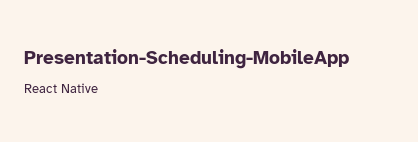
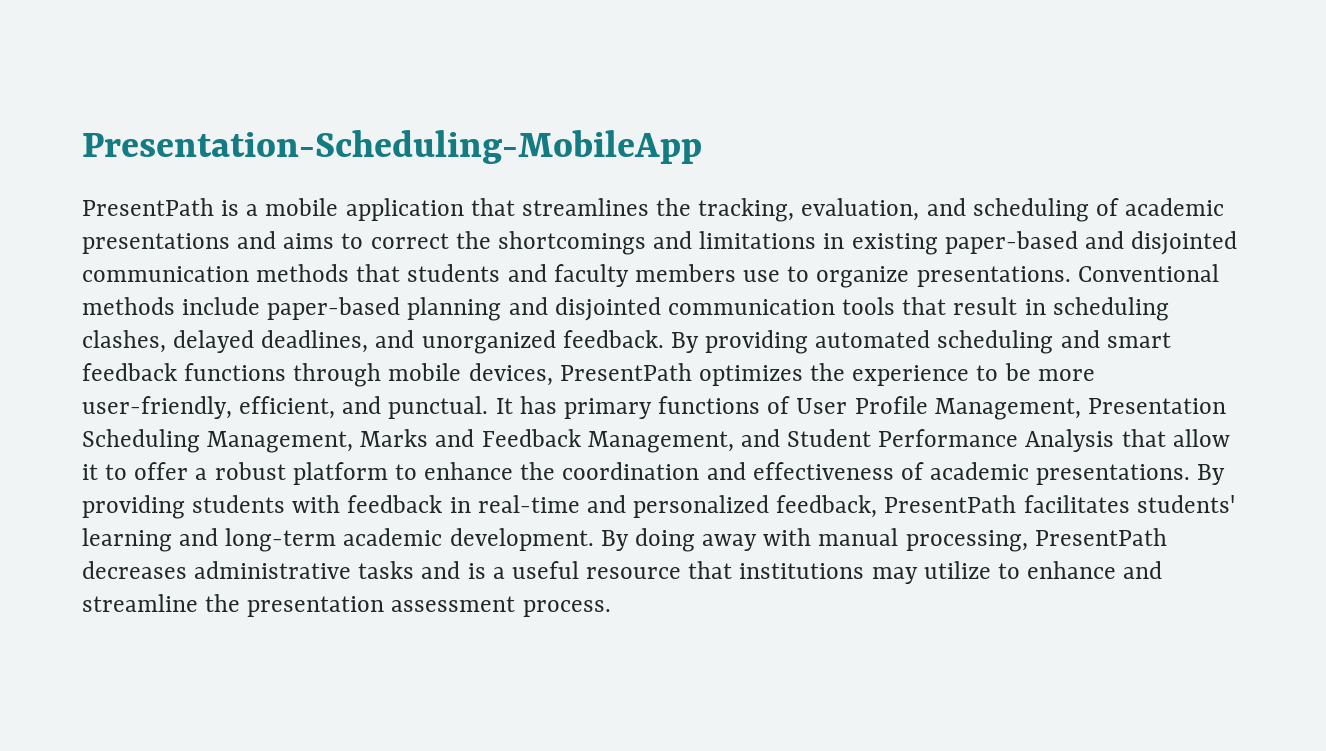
[24,83,98,93] React Native -> [82,198,1225,222] [82,231,1238,255] [82,264,1219,288] [82,297,1169,321] [82,330,1171,354] [82,363,1095,387] [82,396,1226,420] [82,429,1230,453] [82,462,1226,485] [82,495,1235,519] [82,528,1167,552] [82,561,1163,584] [82,594,611,617] PresentPath is a mobile application that streamlines the tracking, evaluation, and scheduling of academic presentations and aims to correct the shortcomings and limitations in existing paper-based and disjointed communication methods that students and faculty members use to organize presentations. Conventional methods include paper-based planning and disjointed communication tools that result in scheduling clashes, delayed deadlines, and unorganized feedback. By providing automated scheduling and smart feedback functions through mobile devices, PresentPath optimizes the experience to be more user-friendly, efficient, and punctual. It has primary functions of User Profile Management, Presentation Scheduling Management, Marks and Feedback Management, and Student Performance Analysis that allow it to offer a robust platform to enhance the coordination and effectiveness of academic presentations. By providing students with feedback in real-time and personalized feedback, PresentPath facilitates students' learning and long-term academic development. By doing away with manual processing, PresentPath decreases administrative tasks and is a useful resource that institutions may utilize to enhance and streamline the presentation assessment process.

